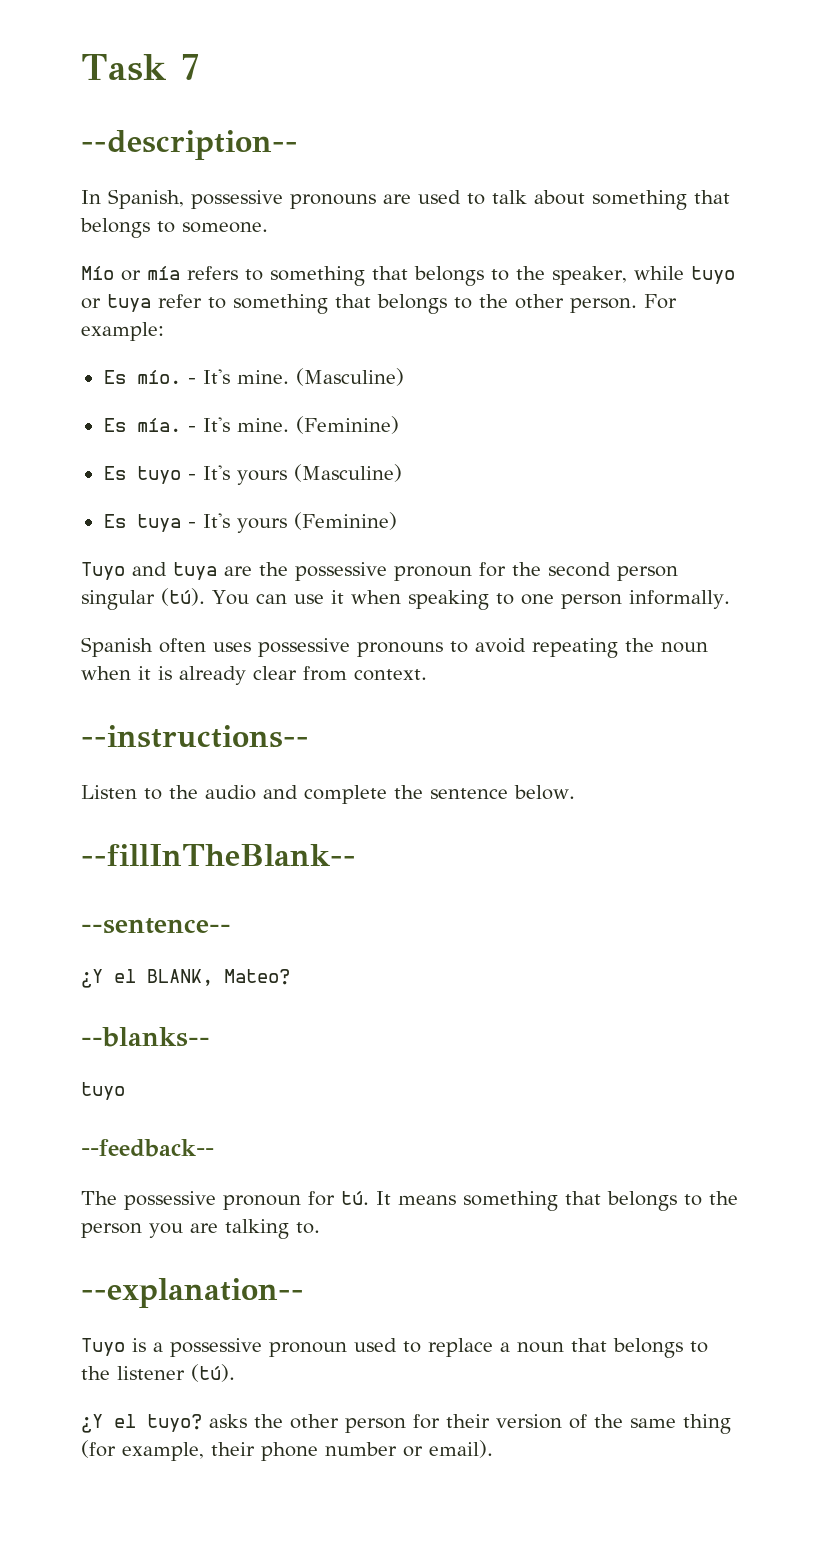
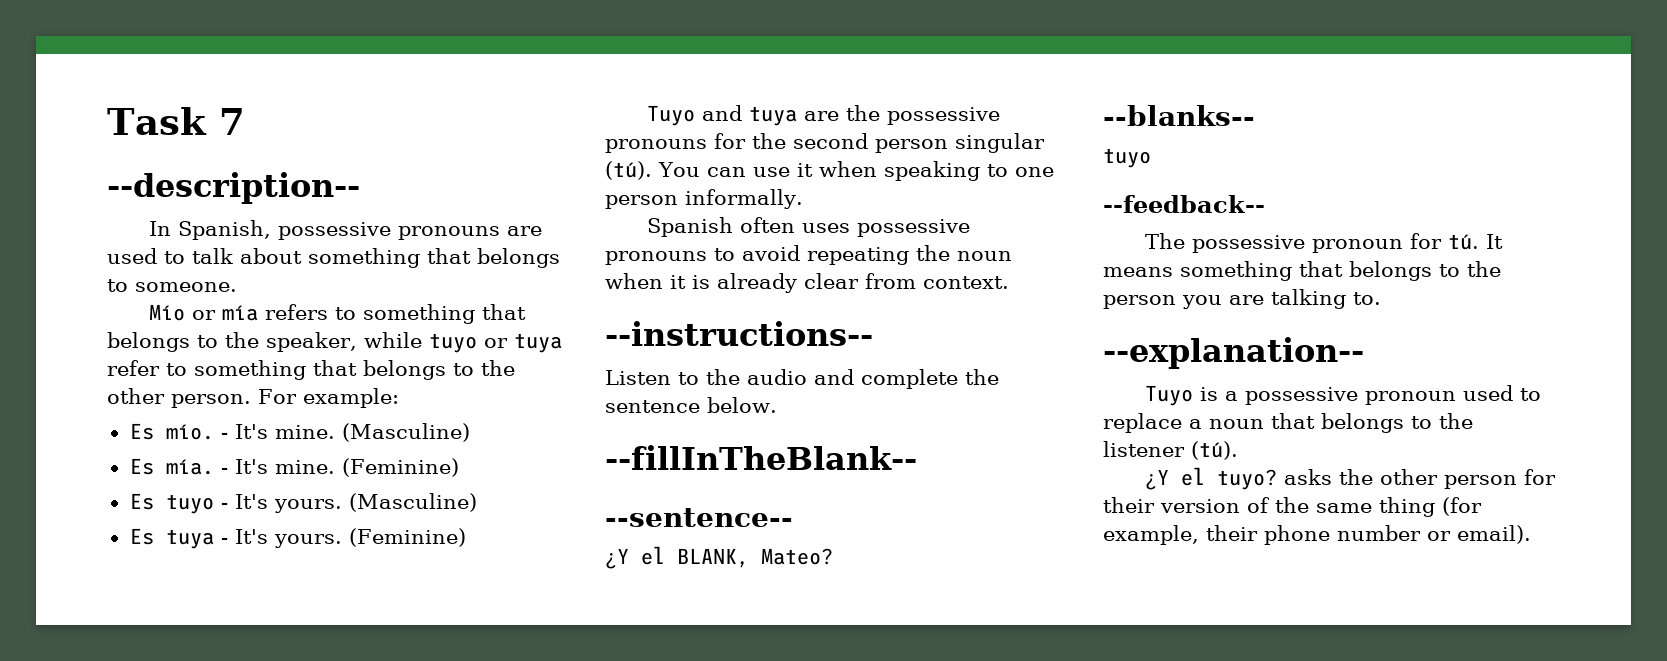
[236,470,287,485] yours -> [273,499,342,513] yours.
[236,518,287,533] yours -> [273,534,342,548] yours.
[394,566,472,581] pronoun -> [605,139,707,153] pronouns

